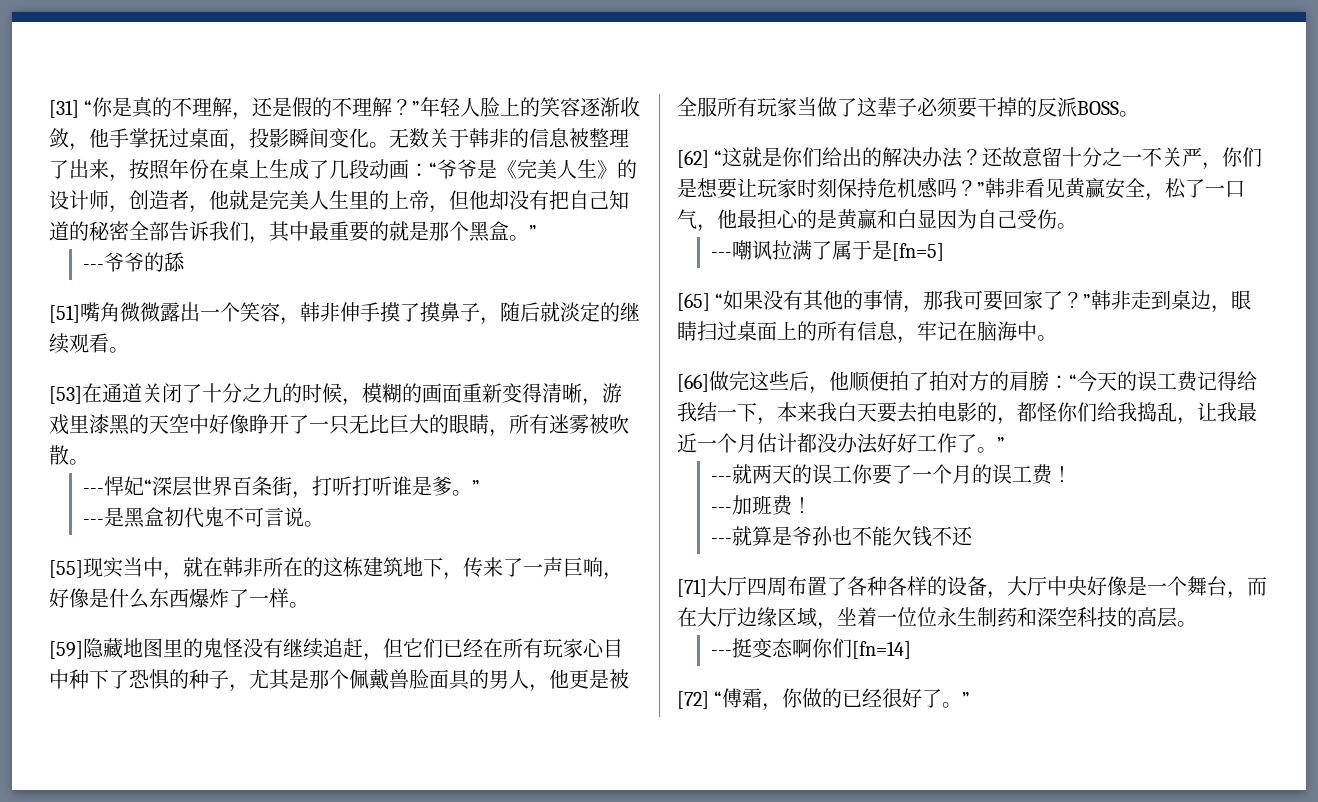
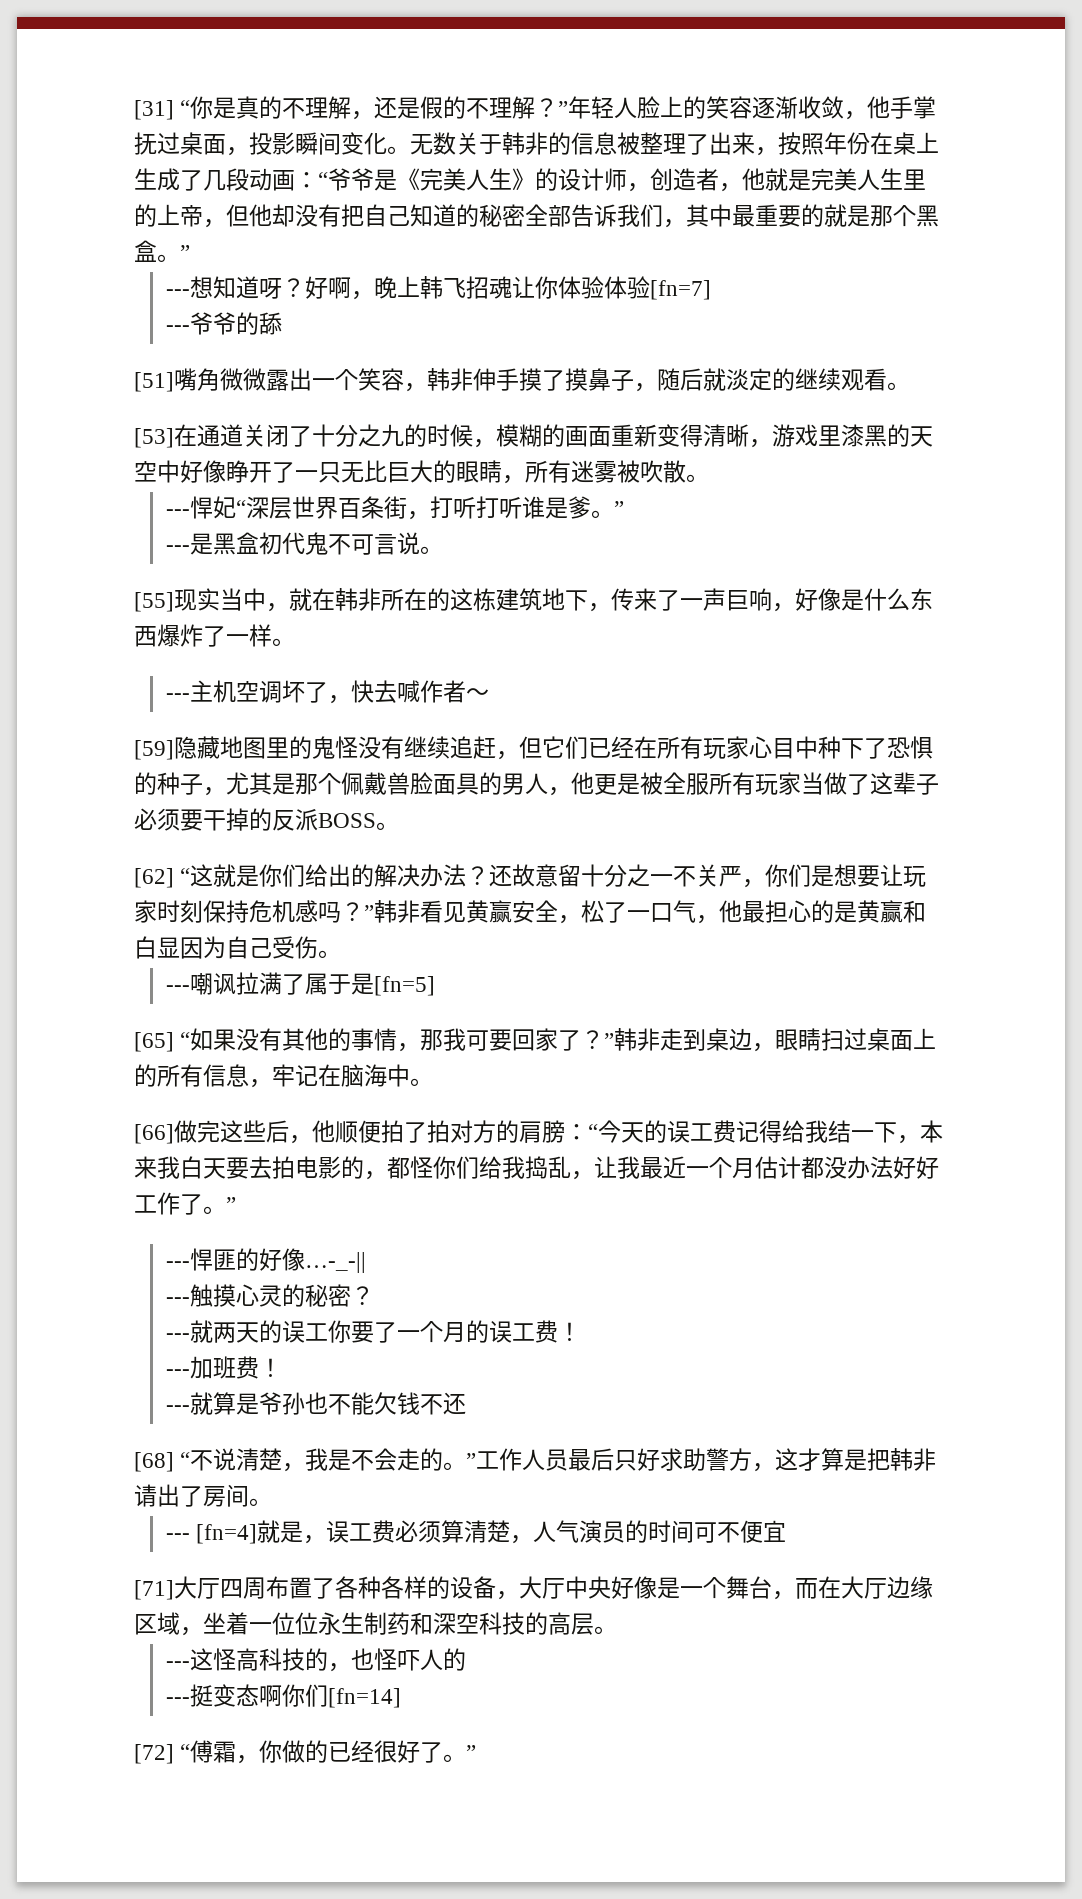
(537, 232) none -> [166,276,712,300] // ---想知道呀？好啊，晚上韩飞招魂让你体验体验[fn=7]
(309, 605) none -> [166,680,490,704] // ---主机空调坏了，快去喊作者～
(1005, 444) none -> [166,1248,367,1273] [166,1284,375,1307] // ---悍匪的好像…-_-|| // ---触摸心灵的秘密？
(973, 536) none -> [134,1448,937,1472] [134,1484,272,1507] [166,1520,787,1544] // [68] “不说清楚，我是不会走的。”工作人员最后只好求助警方，这才算是把韩非请出了房间。 // --- [fn=4]就是，误工费必须算清楚，人气演员的时间可不便宜
(1197, 624) none -> [166,1648,467,1672] // ---这怪高科技的，也怪吓人的

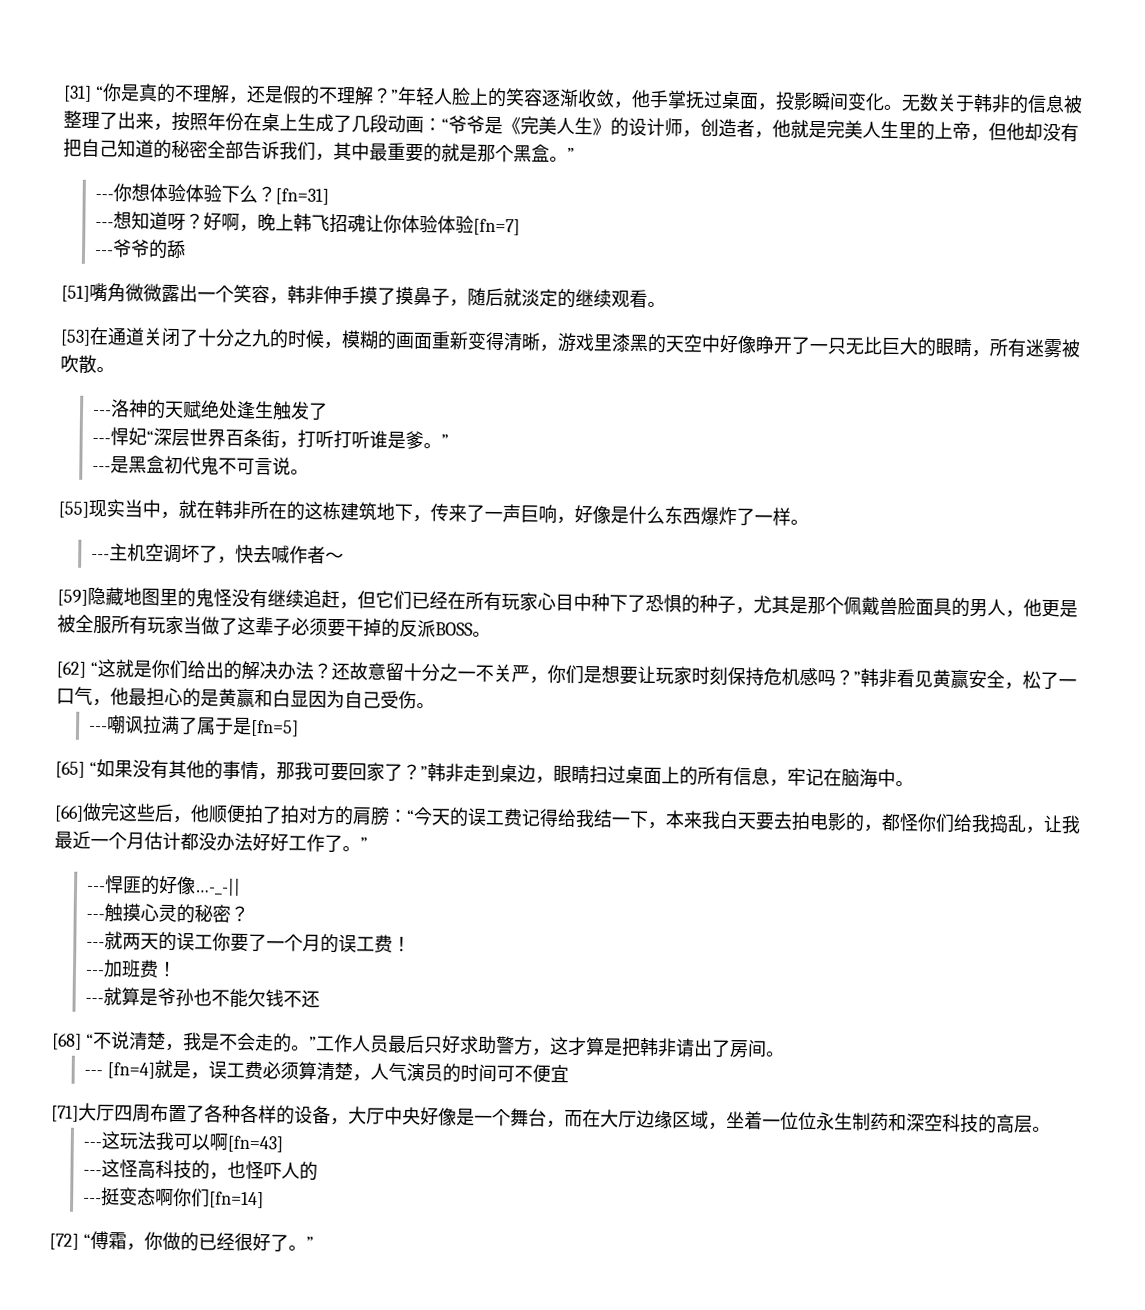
(190, 252) none -> [94,183,329,205] // ---你想体验体验下么？[fn=31]
(709, 478) none -> [91,399,328,421] // ---洛神的天赋绝处逢生触发了
(617, 1630) none -> [82,1131,283,1153] // ---这玩法我可以啊[fn=43]

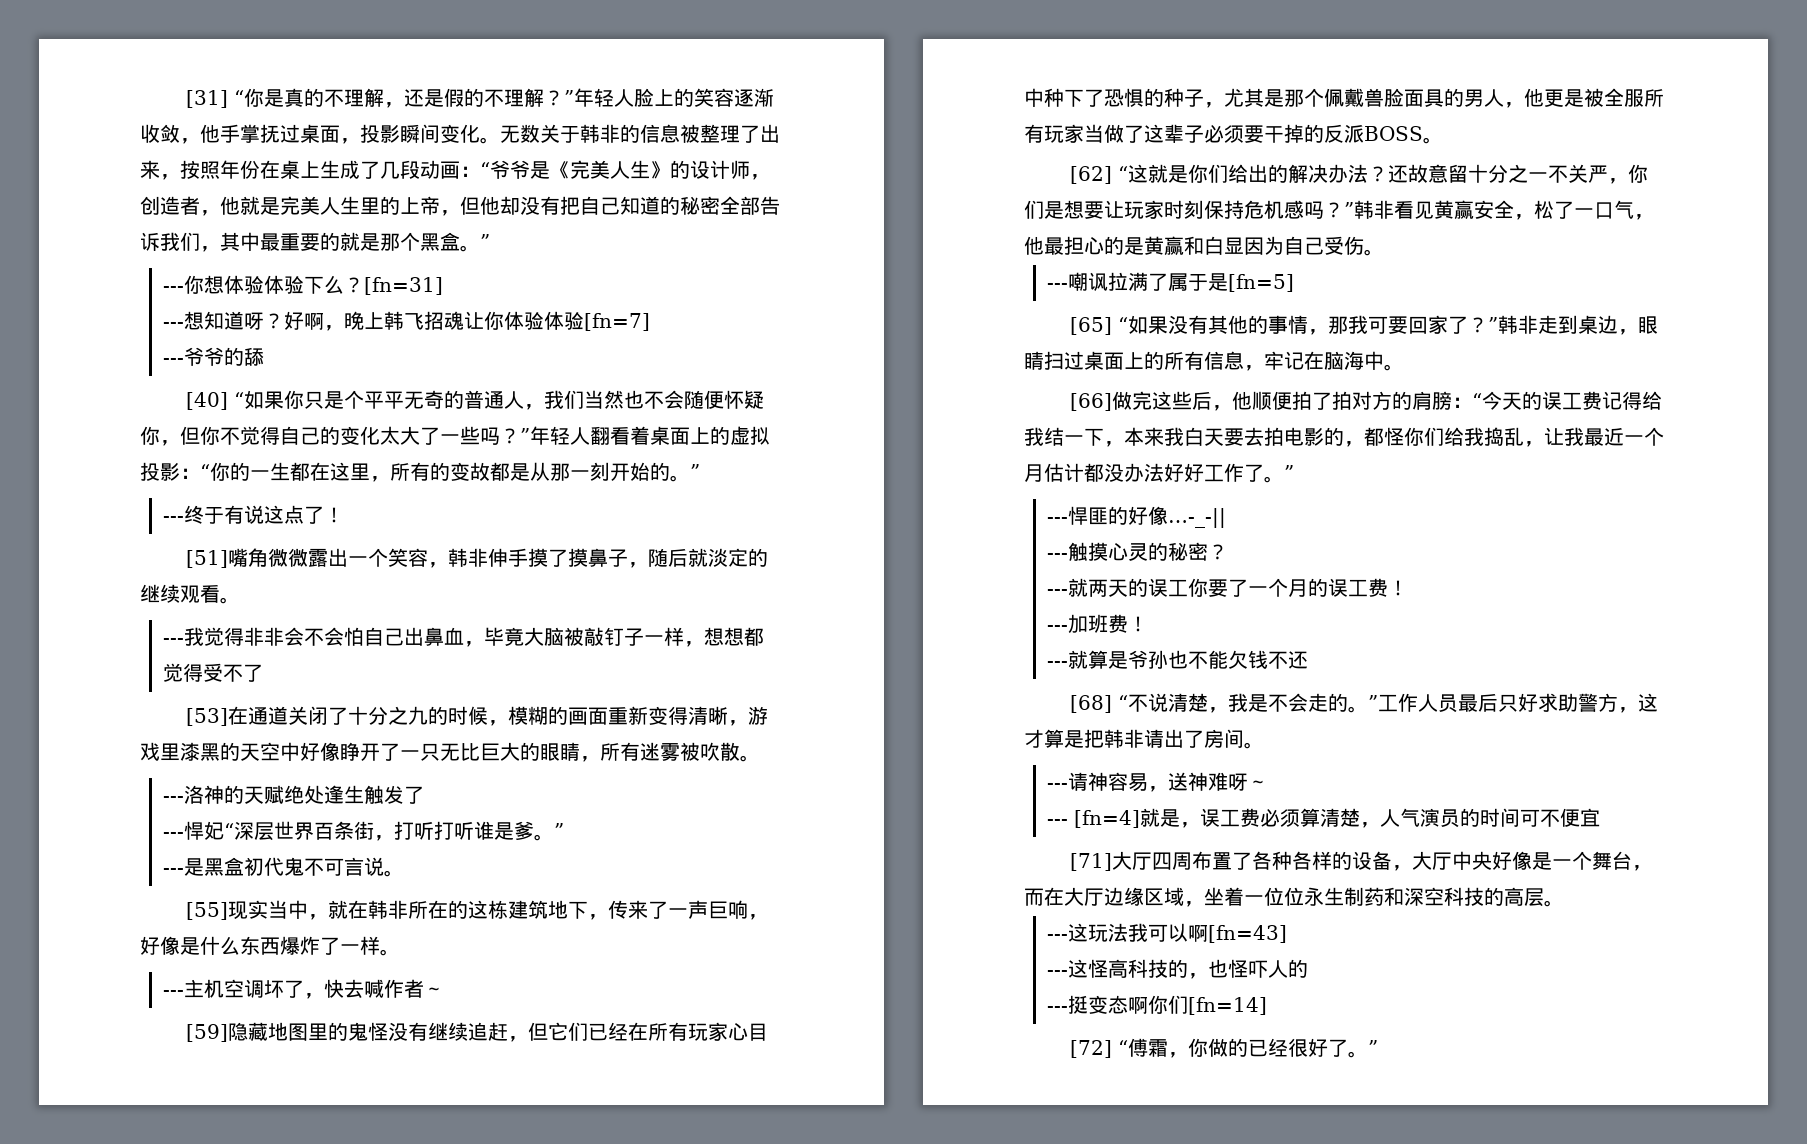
(186, 249) none -> [186,390,765,410] [140,426,770,446] [140,462,700,482] [163,505,345,524] // [40] “如果你只是个平平无奇的普通人，我们当然也不会随便怀疑你，但你不觉得自己的变化太大了一些吗？”年轻人翻看着桌面上的虚拟投影：“你的一生都在这里，所有的变故都是从那一刻开始的。” // ---终于有说这点了！
(666, 304) none -> [163,627,765,647] [163,663,264,682] // ---我觉得非非会不会怕自己出鼻血，毕竟大脑被敲钉子一样，想想都觉得受不了
(785, 1054) none -> [1047,772,1269,792] // ---请神容易，送神难呀～

